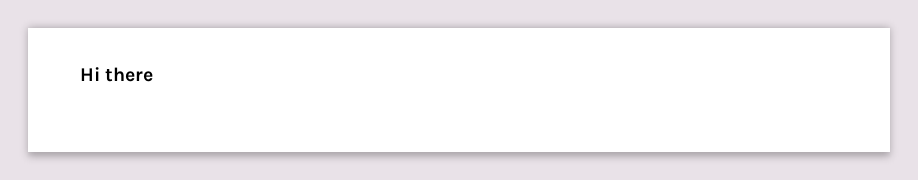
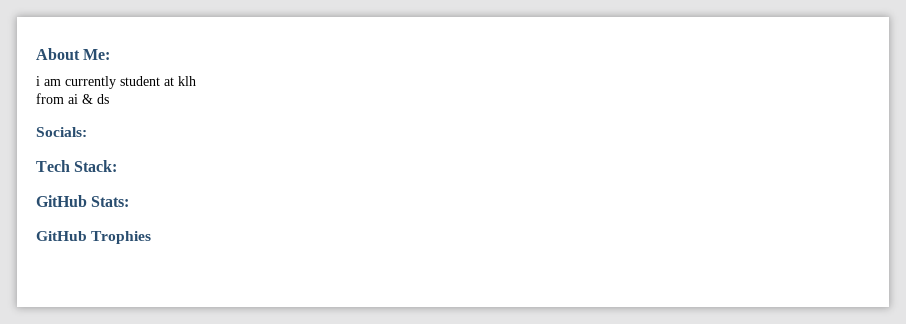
[80,67,154,82] Hi there -> [36,48,111,60] [36,76,196,89] [36,93,109,104] [36,127,87,137] [36,160,118,172] [36,195,130,207] [36,231,152,244] About Me: // i am currently student at klh // from ai & ds // Socials: // Tech Stack: // GitHub Stats: // GitHub Trophies

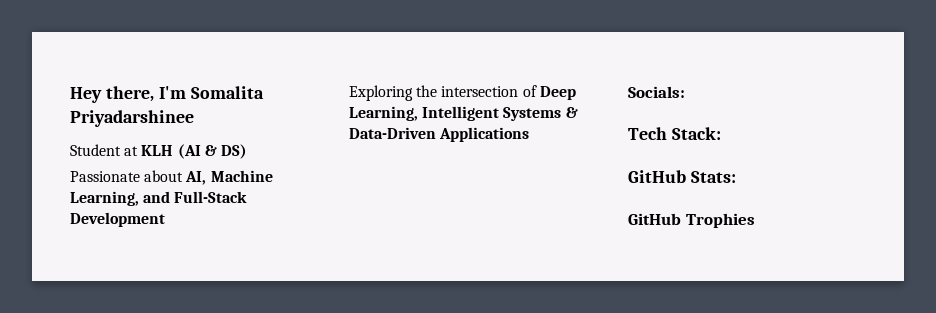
[36,48,111,60] [36,76,196,89] [36,93,109,104] About Me: // i am currently student at klh // from ai & ds -> [70,86,264,103] [70,110,194,127] [70,144,247,159] [70,170,273,185] [70,191,248,206] [70,212,165,227] [349,85,576,101] [349,106,578,121] [349,127,530,142] Hey there, I'm Somalita Priyadarshinee // Student at KLH (AI & DS) // Passionate about AI, Machine Learning, and Full-Stack Development // Exploring the intersection of Deep Learning, Intelligent Systems & Data-Driven Applications

